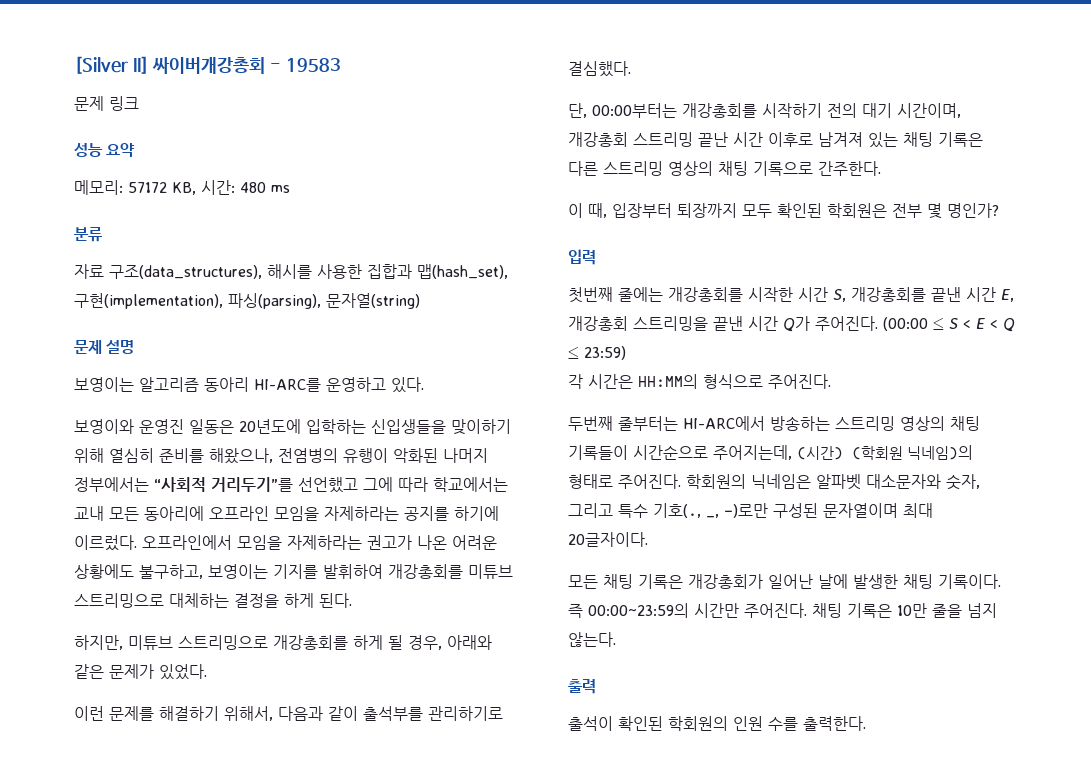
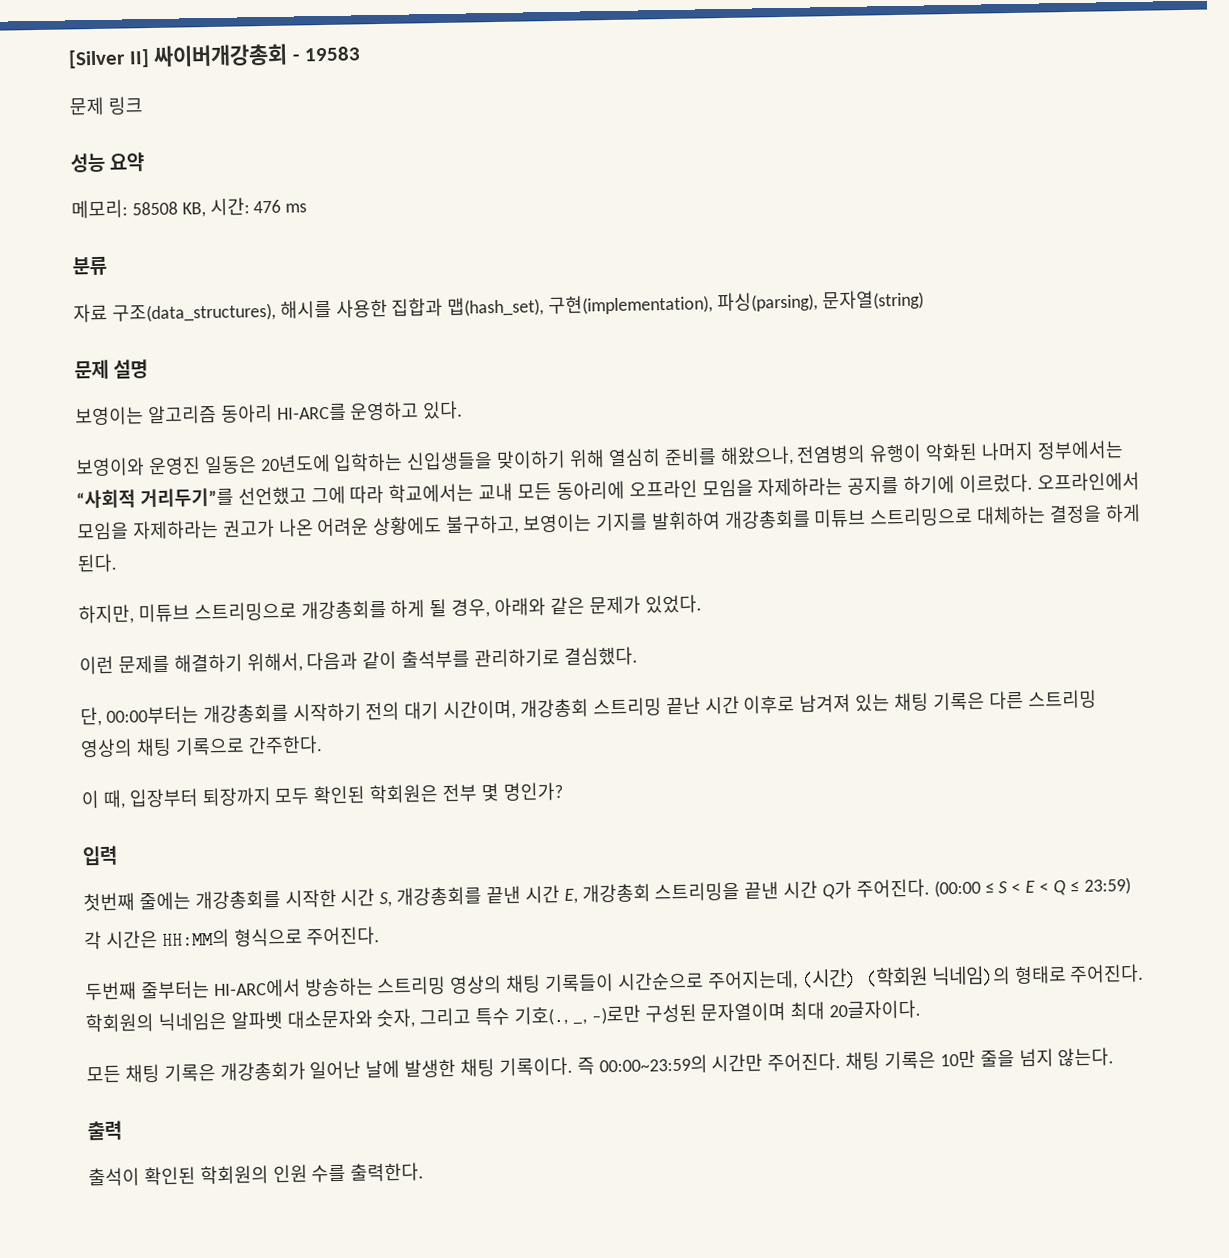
[128,182,167,193] 57172 -> [131,201,178,216] 58508
[240,182,266,193] 480 -> [253,199,282,214] 476

